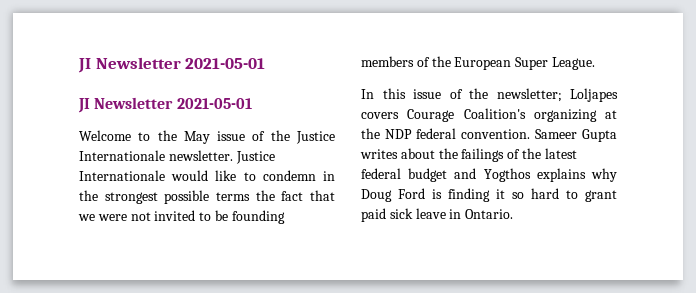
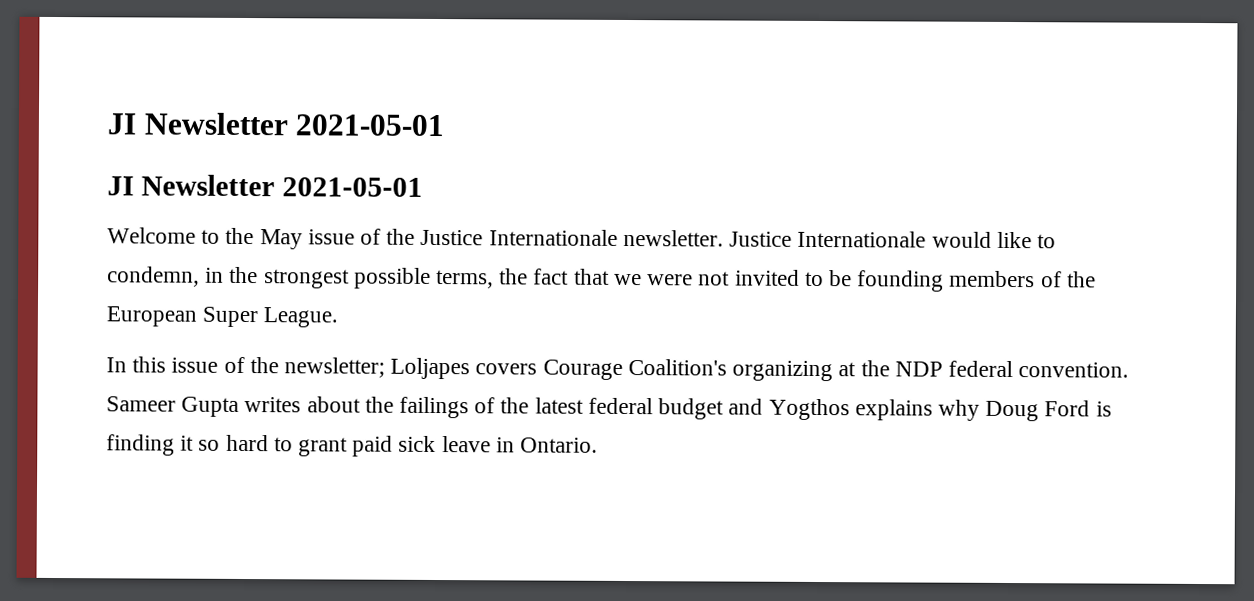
[262,170,316,181] condemn -> [107,266,200,287] condemn,
[215,192,250,201] terms -> [436,270,495,289] terms,

